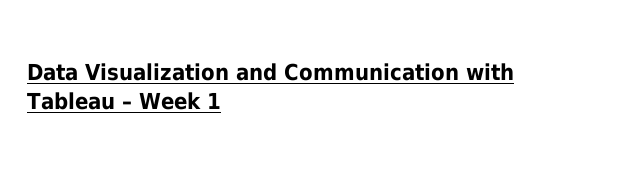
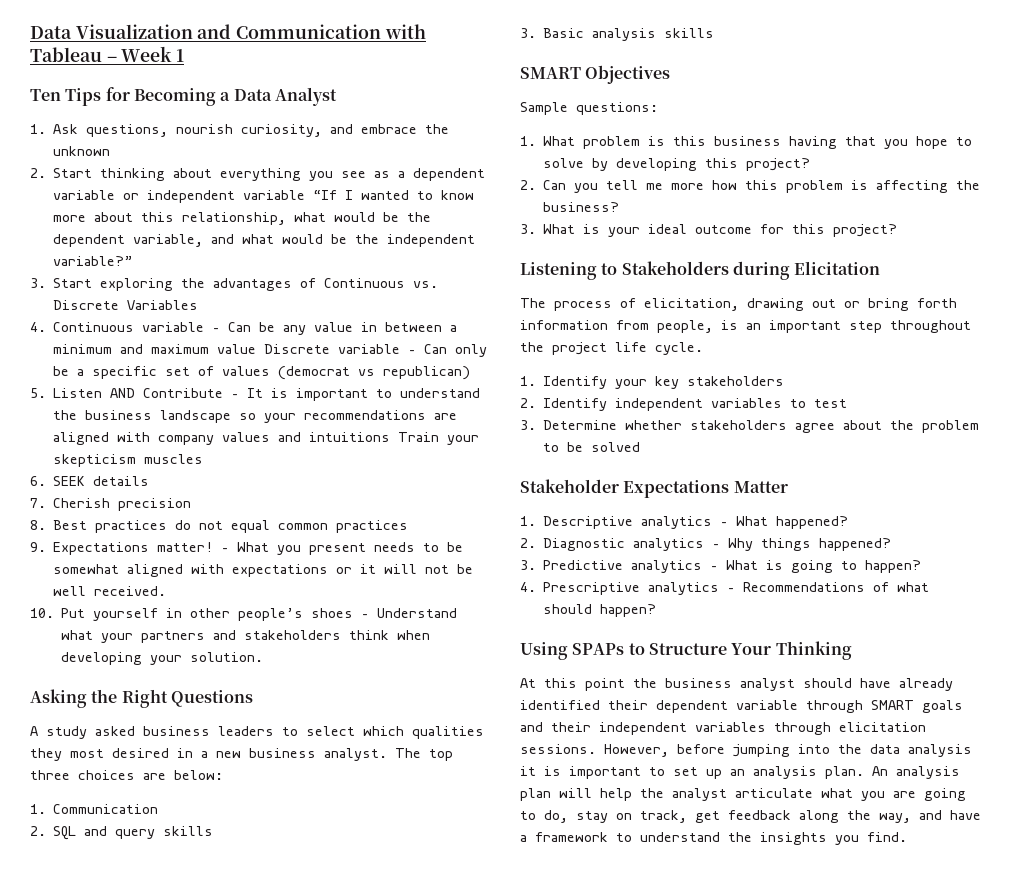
(221, 100) none -> [30,87,337,106] [30,124,450,137] [53,146,111,156] [30,168,486,181] [53,190,475,203] [53,212,432,225] [53,234,476,247] [53,256,134,266] [30,278,439,291] [53,300,199,310] [30,322,458,335] [53,344,488,357] [53,366,471,380] [30,388,481,401] [53,410,458,423] [53,432,480,445] [53,454,204,467] [30,476,150,486] [30,498,192,511] [30,520,409,533] [30,542,464,555] [53,564,474,577] [53,586,167,596] [30,608,458,621] [61,630,431,643] [61,652,264,665] [30,689,253,708] [30,726,484,739] [30,748,453,761] [30,770,223,780] [30,804,159,814] [30,826,214,840] [520,28,715,41] [520,65,671,84] [520,102,658,115] [520,136,973,149] [543,158,811,171] [520,180,981,193] [543,202,620,212] [520,224,898,237] [520,261,881,280] [520,298,957,311] [520,320,971,333] [520,342,703,355] [520,376,785,389] [520,398,848,411] [520,420,980,433] [543,442,641,452] [520,479,788,498] [520,516,849,529] [520,538,892,551] [520,560,922,573] [520,582,930,595] [543,604,657,617] [520,641,852,660] [520,678,953,691] [520,700,963,713] [520,722,926,735] [520,744,972,757] [520,766,960,779] [520,788,966,801] [520,810,981,823] [520,832,907,845] // Ten Tips for Becoming a Data Analyst // 1. Ask questions, nourish curiosity, and embrace the unknown // 2. Start thinking about everything you see as a dependent variable or independent variable “If I wanted to know more about this relationship, what would be the dependent variable, and what would be the independent variable?” // 3. Start exploring the advantages of Continuous vs. Discrete Variables // 4. Continuous variable – Can be any value in between a minimum and maximum value Discrete variable – Can only be a specific set of values (democrat vs republican) // 5. Listen AND Contribute – It is important to understand the business landscape so your recommendations are aligned with company values and intuitions Train your skepticism muscles // 6. SEEK details // 7. Cherish precision // 8. Best practices do not equal common practices // 9. Expectations matter! – What you present needs to be somewhat aligned with expectations or it will not be well received. // 10. Put yourself in other people’s shoes – Understand what your partners and stakeholders think when developing your solution. // Asking the Right Questions // A study asked business leaders to select which qualities they most desired in a new business analyst. The top three choices are below: // 1. Communication // 2. SQL and query skills // 3. Basic analysis skills // SMART Objectives // Sample questions: // 1. What problem is this business having that you hope to solve by developing this project? // 2. Can you tell me more how this problem is affecting the business? // 3. What is your ideal outcome for this project? // Listening to Stakeholders during Elicitation // The process of elicitation, drawing out or bring forth information from people, is an important step throughout the project life cycle. // 1. Identify your key stakeholders // 2. Identify independent variables to test // 3. Determine whether stakeholders agree about the problem to be solved // Stakeholder Expectations Matter // 1. Descriptive analytics – What happened? // 2. Diagnostic analytics – Why things happened? // 3. Predictive analytics – What is going to happen? // 4. Prescriptive analytics – Recommendations of what should happen? // Using SPAPs to Structure Your Thinking // At this point the business analyst should have already identified their dependent variable through SMART goals and their independent variables through elicitation sessions. However, before jumping into the data analysis it is important to set up an analysis plan. An analysis plan will help the analyst articulate what you are going to do, stay on track, get feedback along the way, and have a framework to understand the insights you find.

